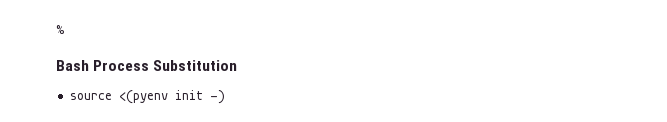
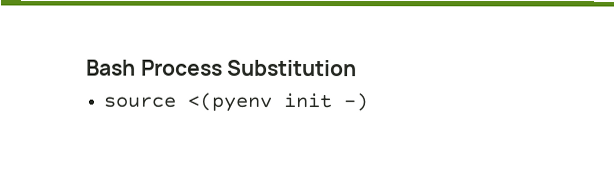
[56,25,65,34] % // -> (86, 67) none

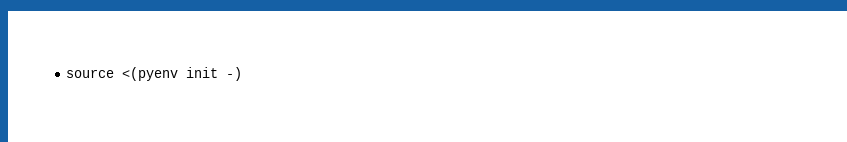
[86,59,358,77] Bash Process Substitution // -> (66, 73) none

